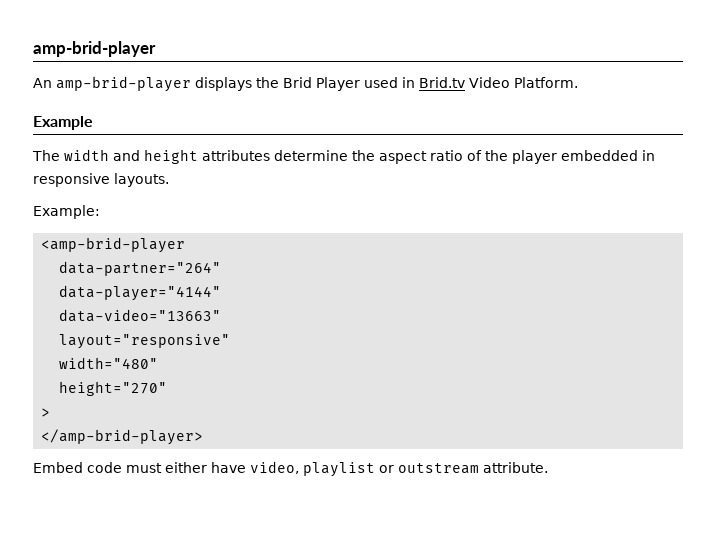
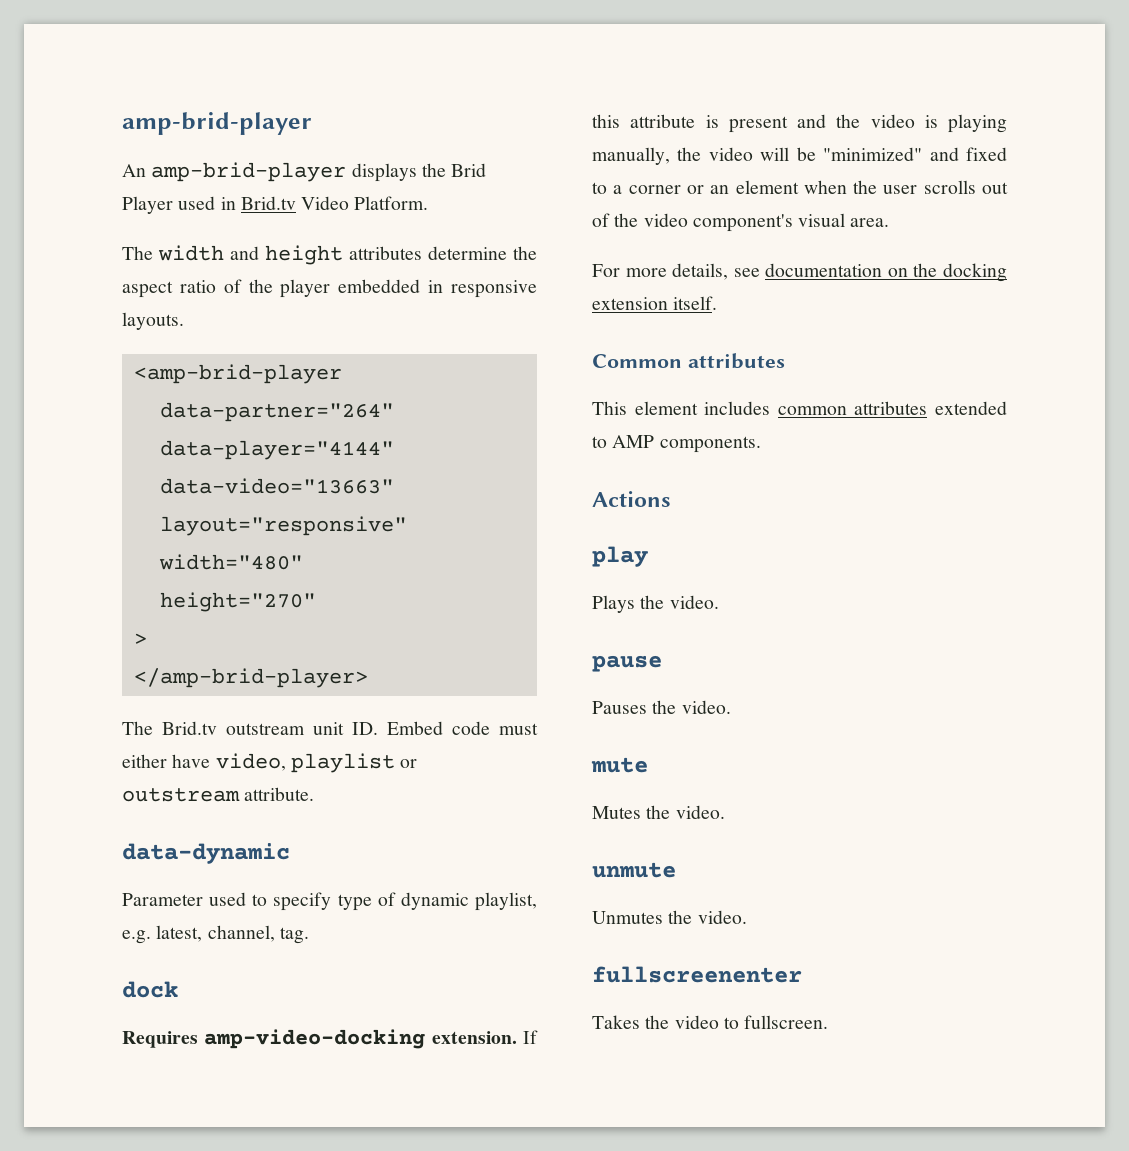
[33,116,93,130] // Example -> (429, 203) none
[33,205,100,219] // Example: -> (184, 321) none
(204, 437) none -> [122,721,378,735] The Brid.tv outstream unit ID.
(548, 467) none -> [122,843,290,864] [122,892,537,911] [122,925,309,944] [122,981,178,998] [122,1029,539,1049] [592,114,1007,133] [592,147,1007,165] [592,180,1008,194] [592,213,890,232] [592,263,1007,282] [592,296,718,310] [592,353,785,369] [592,401,1007,415] [592,435,761,453] [592,491,671,507] [592,546,648,567] [592,595,719,613] [592,655,662,672] [592,700,731,714] [591,757,648,773] [592,805,725,819] [592,862,676,878] [592,910,747,924] [592,966,802,983] [592,1015,829,1029] // data-dynamic // Parameter used to specify type of dynamic playlist, e.g. latest, channel, tag. // dock // Requires amp-video-docking extension. If this attribute is present and the video is playing manually, the video will be "minimized" and fixed to a corner or an element when the user scrolls out of the video component's visual area. // For more details, see documentation on the docking extension itself. // Common attributes // This element includes common attributes extended to AMP components. // Actions // play // Plays the video. // pause // Pauses the video. // mute // Mutes the video. // unmute // Unmutes the video. // fullscreenenter // Takes the video to fullscreen.

